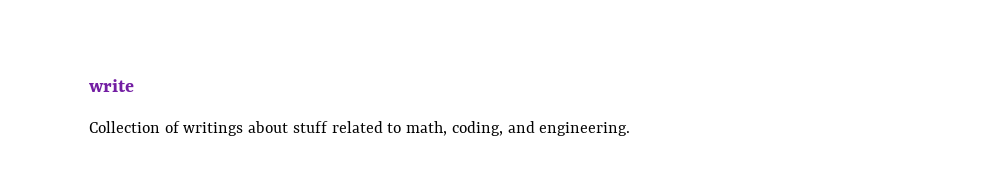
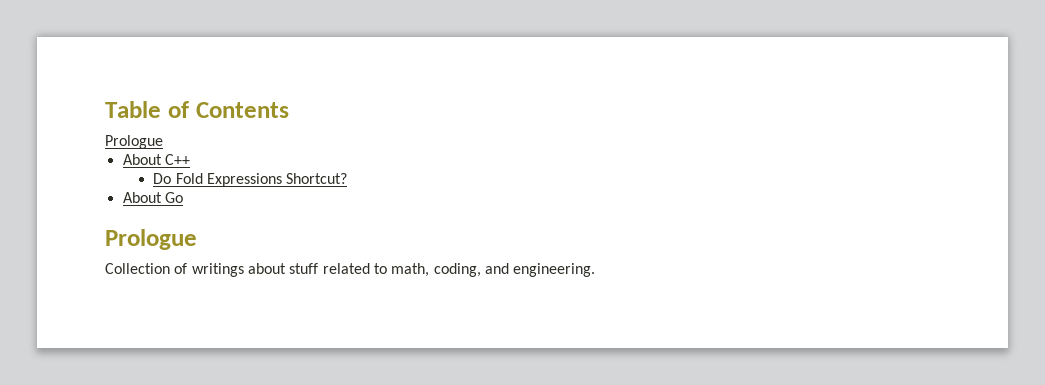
[89,79,134,92] write -> [105,101,289,118] [105,135,163,149] [122,154,190,165] [153,173,348,187] [122,192,183,203] [105,229,197,250] Table of Contents // Prologue // About C++ // Do Fold Expressions Shortcut? // About Go // Prologue

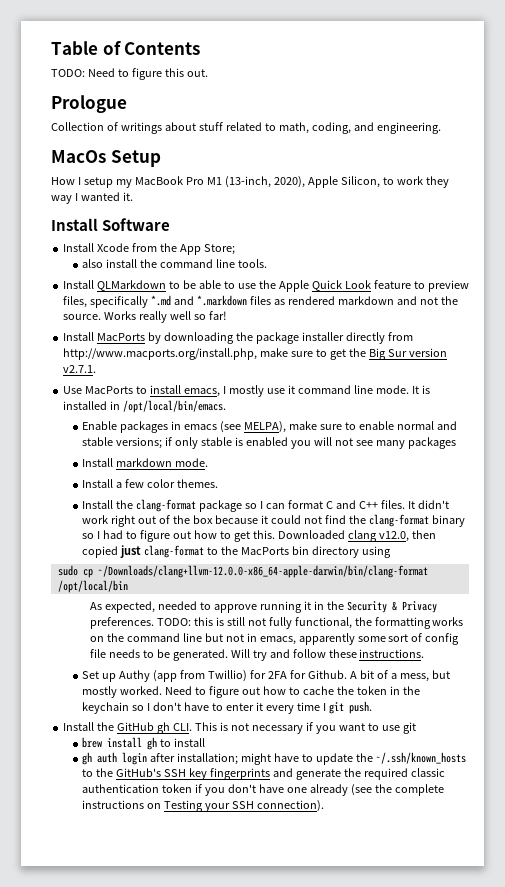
[105,135,163,149] [122,154,190,165] [153,173,348,187] [122,192,183,203] Prologue // About C++ // Do Fold Expressions Shortcut? // About Go -> [51,68,208,80] TODO: Need to figure this out.
(596, 270) none -> [51,150,161,167] [51,176,449,188] [51,192,133,204] [51,218,171,231] [63,243,235,255] [82,259,268,268] [63,280,469,292] [63,295,458,308] [63,311,227,323] [63,332,413,344] [63,348,447,360] [63,365,97,373] [63,385,430,397] [63,400,227,413] [82,421,458,433] [82,437,457,449] [82,458,209,467] [82,479,219,488] [82,499,450,512] [82,514,466,527] [82,530,437,542] [82,545,392,558] [57,565,428,578] [57,580,128,593] [89,601,437,613] [89,617,464,629] [89,633,460,645] [89,649,425,661] [82,670,451,682] [82,686,421,698] [82,701,373,714] [63,722,416,734] [82,737,206,750] [82,752,467,765] [82,768,446,780] [82,784,445,796] [82,800,325,812] // MacOs Setup // How I setup my MacBook Pro M1 (13-inch, 2020), Apple Silicon, to work they way I wanted it. // Install Software // Install Xcode from the App Store; // also install the command line tools. // Install QLMarkdown to be able to use the Apple Quick Look feature to preview files, specifically *.md and *.markdown files as rendered markdown and not the source. Works really well so far! // Install MacPorts by downloading the package installer directly from http://www.macports.org/install.php, make sure to get the Big Sur version v2.7.1. // Use MacPorts to install emacs, I mostly use it command line mode. It is installed in /opt/local/bin/emacs. // Enable packages in emacs (see MELPA), make sure to enable normal and stable versions; if only stable is enabled you will not see many packages // Install markdown mode. // Install a few color themes. // Install the clang-format package so I can format C and C++ files. It didn't work right out of the box because it could not find the clang-format binary so I had to figure out how to get this. Downloaded clang v12.0, then copied just clang-format to the MacPorts bin directory using // sudo cp ~/Downloads/clang+llvm-12.0.0-x86_64-apple-darwin/bin/clang-format /opt/local/bin // As expected, needed to approve running it in the Security & Privacy preferences. TODO: this is still not fully functional, the formatting works on the command line but not in emacs, apparently some sort of config file needs to be generated. Will try and follow these instructions. // Set up Authy (app from Twillio) for 2FA for Github. A bit of a mess, but mostly worked. Need to figure out how to cache the token in the keychain so I don't have to enter it every time I git push. // Install the GitHub gh CLI. This is not necessary if you want to use git // brew install gh to install // gh auth login after installation; might have to update the ~/.ssh/known_hosts to the GitHub's SSH key fingerprints and generate the required classic authentication token if you don't have one already (see the complete instructions on Testing your SSH connection).

